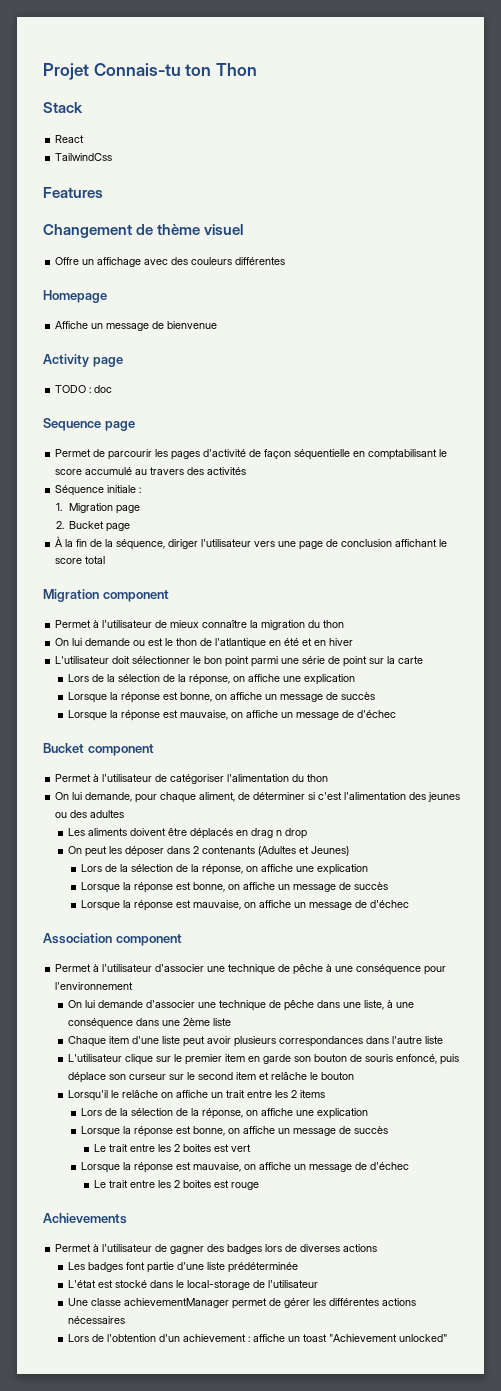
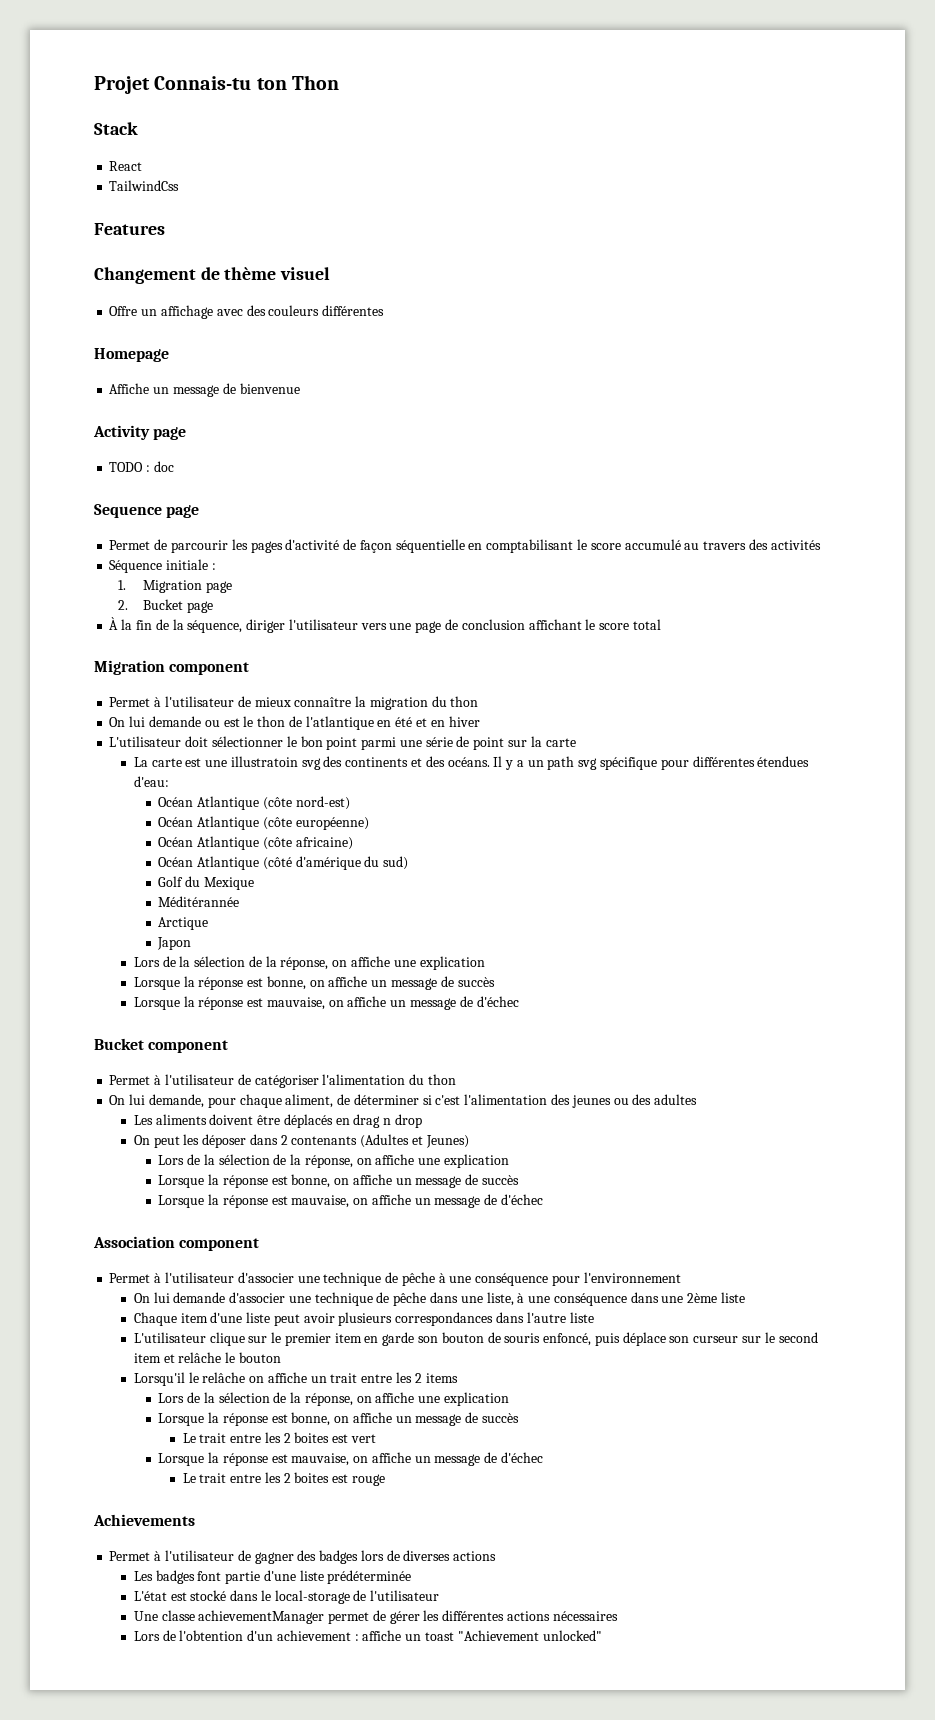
(424, 660) none -> [133,756,810,770] [133,776,169,787] [158,796,350,810] [158,816,369,830] [158,836,353,850] [158,856,409,870] [158,876,254,890] [158,896,240,907] [158,917,209,930] [157,937,192,950] // La carte est une illustratoin svg des continents et des océans. Il y a un path svg spécifique pour différentes étendues d'eau: // Océan Atlantique (côte nord-est) // Océan Atlantique (côte européenne) // Océan Atlantique (côte africaine) // Océan Atlantique (côté d'amérique du sud) // Golf du Mexique // Méditérannée // Arctique // Japon

